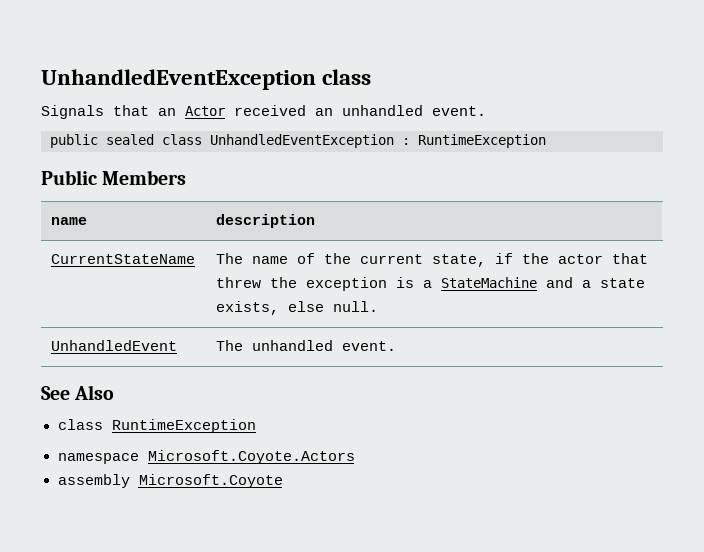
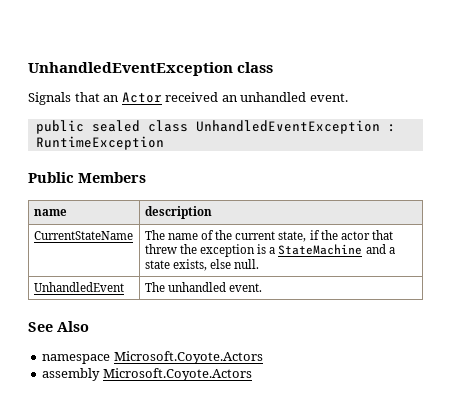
[57,419,256,433] // class RuntimeException -> (89, 326) none
[138,474,283,488] Microsoft.Coyote -> [102,368,252,381] Microsoft.Coyote.Actors

